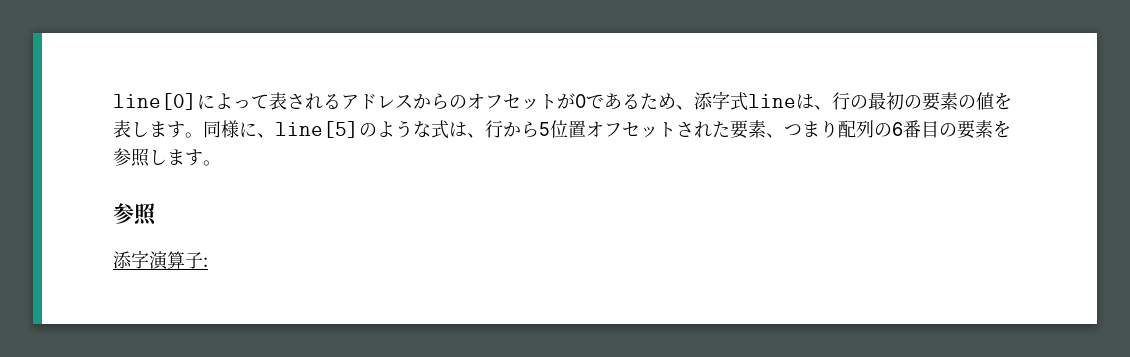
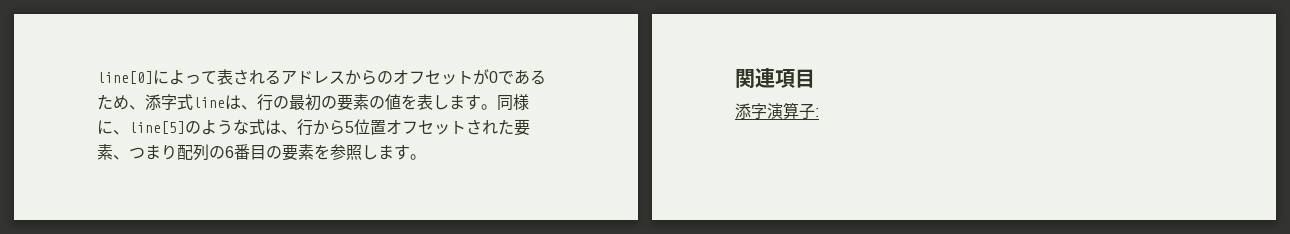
[113,203,157,226] 参照 -> [735,67,815,88] 関連項目

